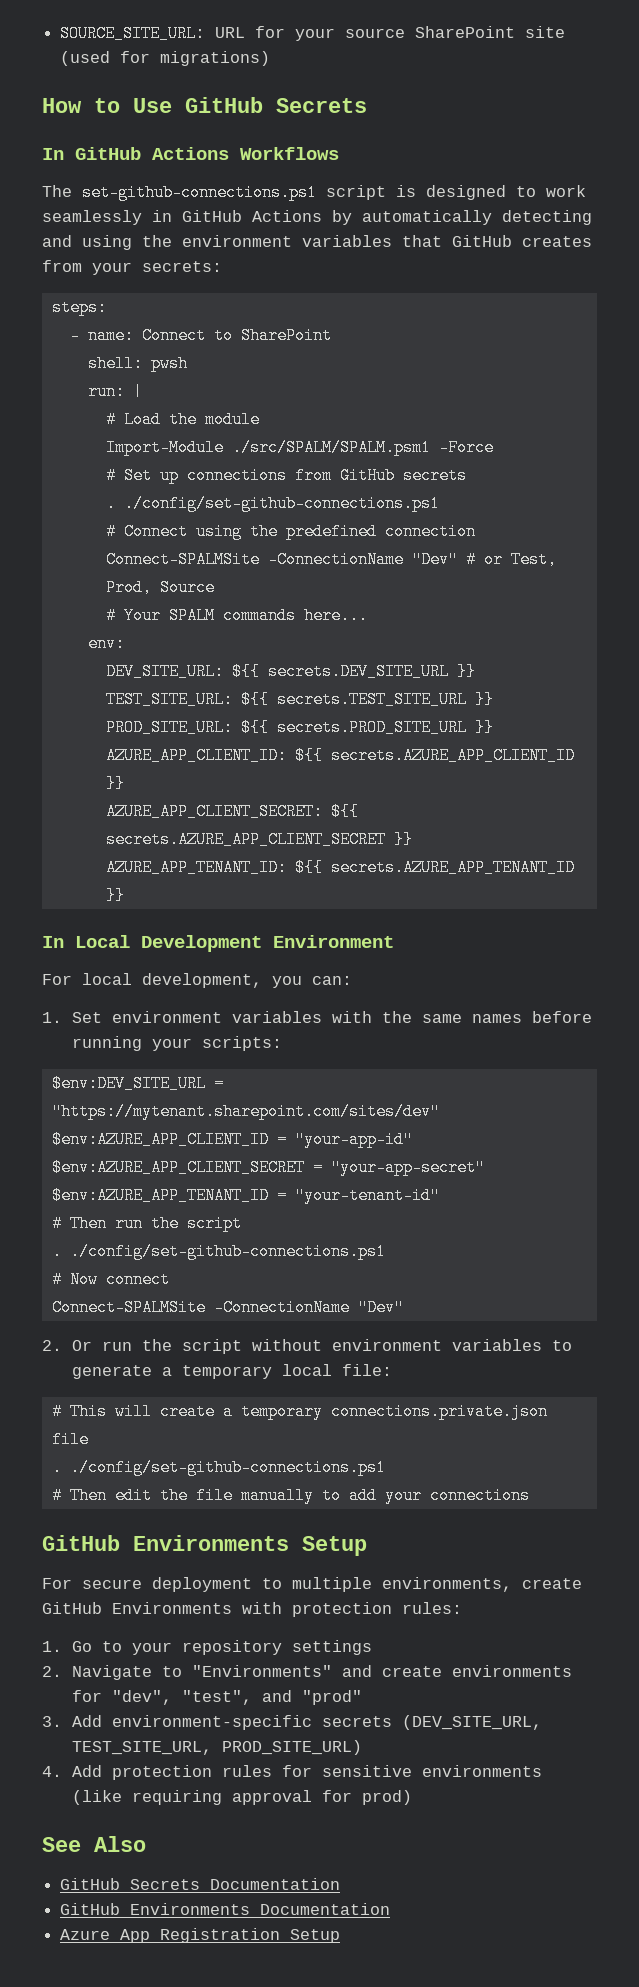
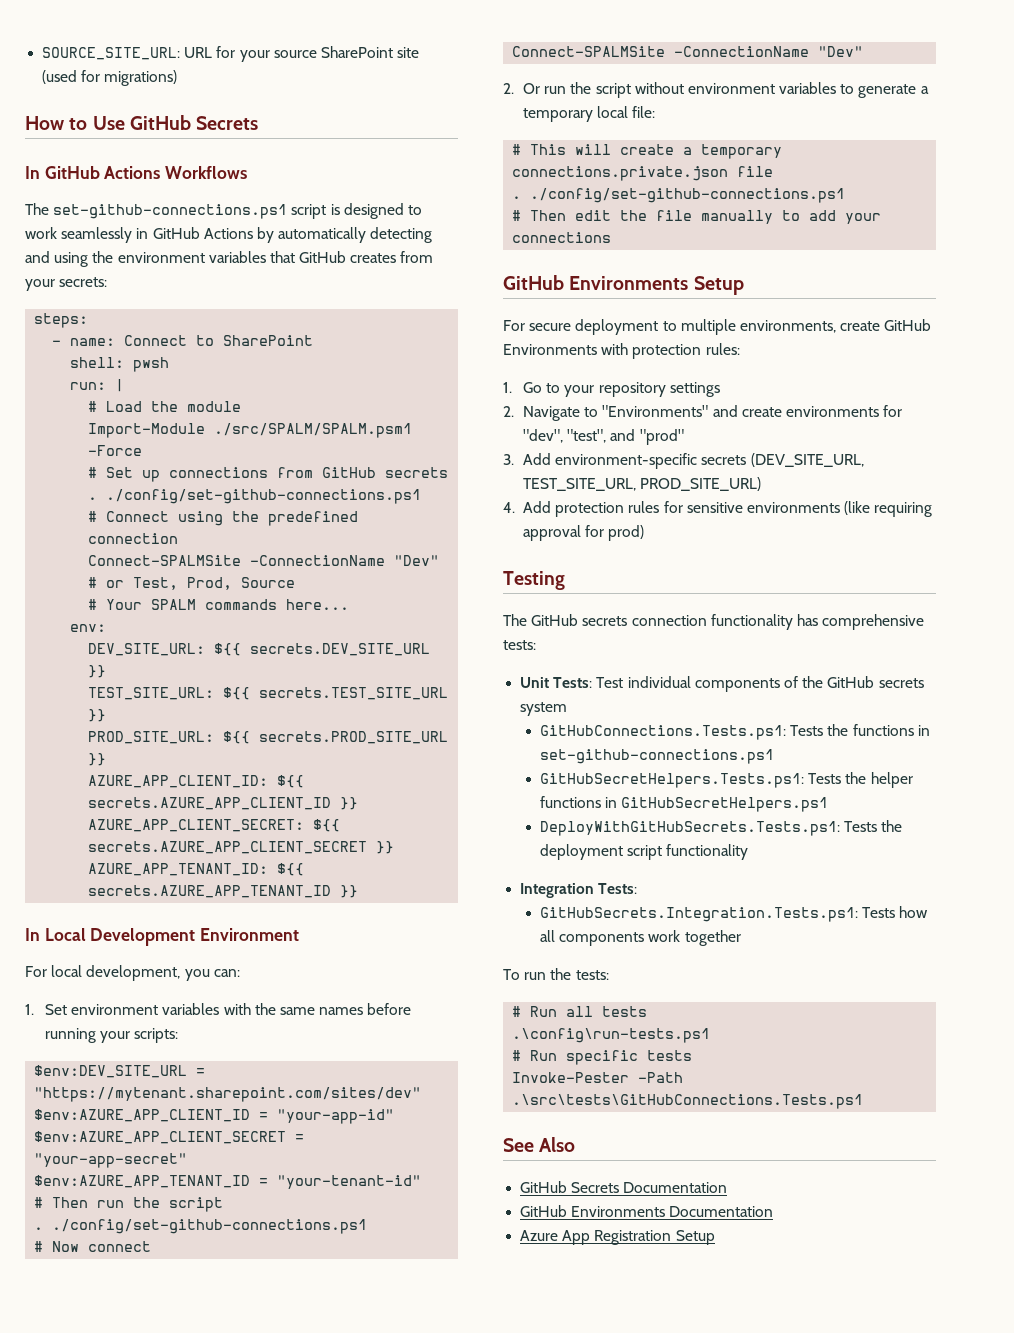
(412, 1797) none -> [503,571,565,590] [503,614,925,630] [503,640,536,650] [520,676,924,692] [520,702,568,716] [540,724,930,740] [540,749,775,764] [540,772,913,788] [540,796,829,812] [540,820,903,836] [540,844,749,860] [520,883,638,898] [540,906,929,922] [540,930,741,946] [503,968,609,980] [512,1006,648,1017] [512,1028,711,1043] [512,1050,693,1065] [512,1072,684,1083] [512,1094,864,1109] // Testing // The GitHub secrets connection functionality has comprehensive tests: // Unit Tests: Test individual components of the GitHub secrets system // GitHubConnections.Tests.ps1: Tests the functions in set-github-connections.ps1 // GitHubSecretHelpers.Tests.ps1: Tests the helper functions in GitHubSecretHelpers.ps1 // DeployWithGitHubSecrets.Tests.ps1: Tests the deployment script functionality // Integration Tests: // GitHubSecrets.Integration.Tests.ps1: Tests how all components work together // To run the tests: // # Run all tests // .\config\run-tests.ps1 // # Run specific tests // Invoke-Pester -Path .\src\tests\GitHubConnections.Tests.ps1

